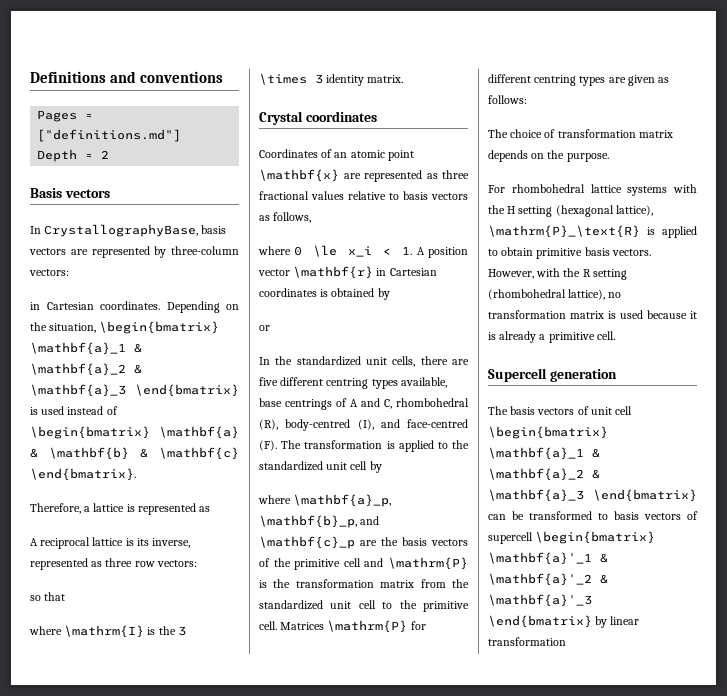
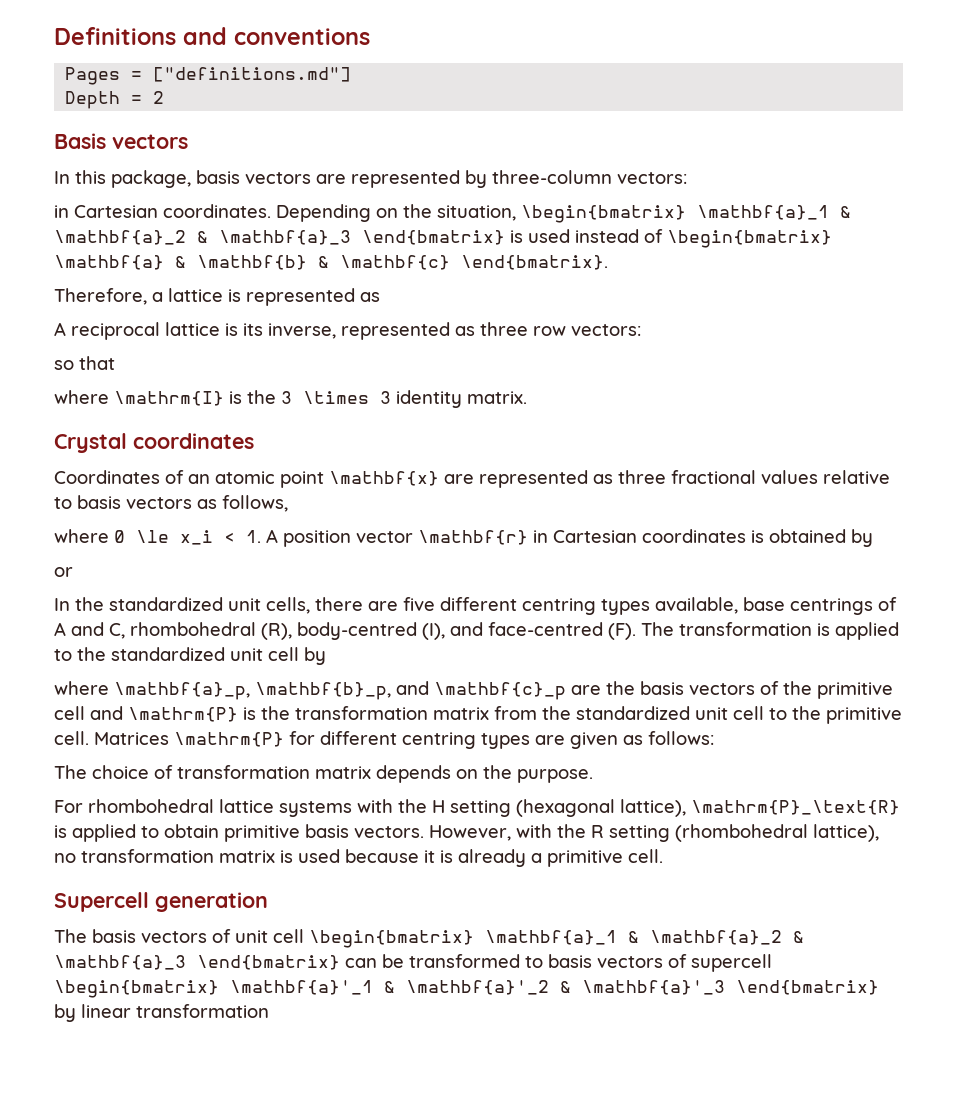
[44,224,199,237] CrystallographyBase, -> [75,170,191,188] this package,

